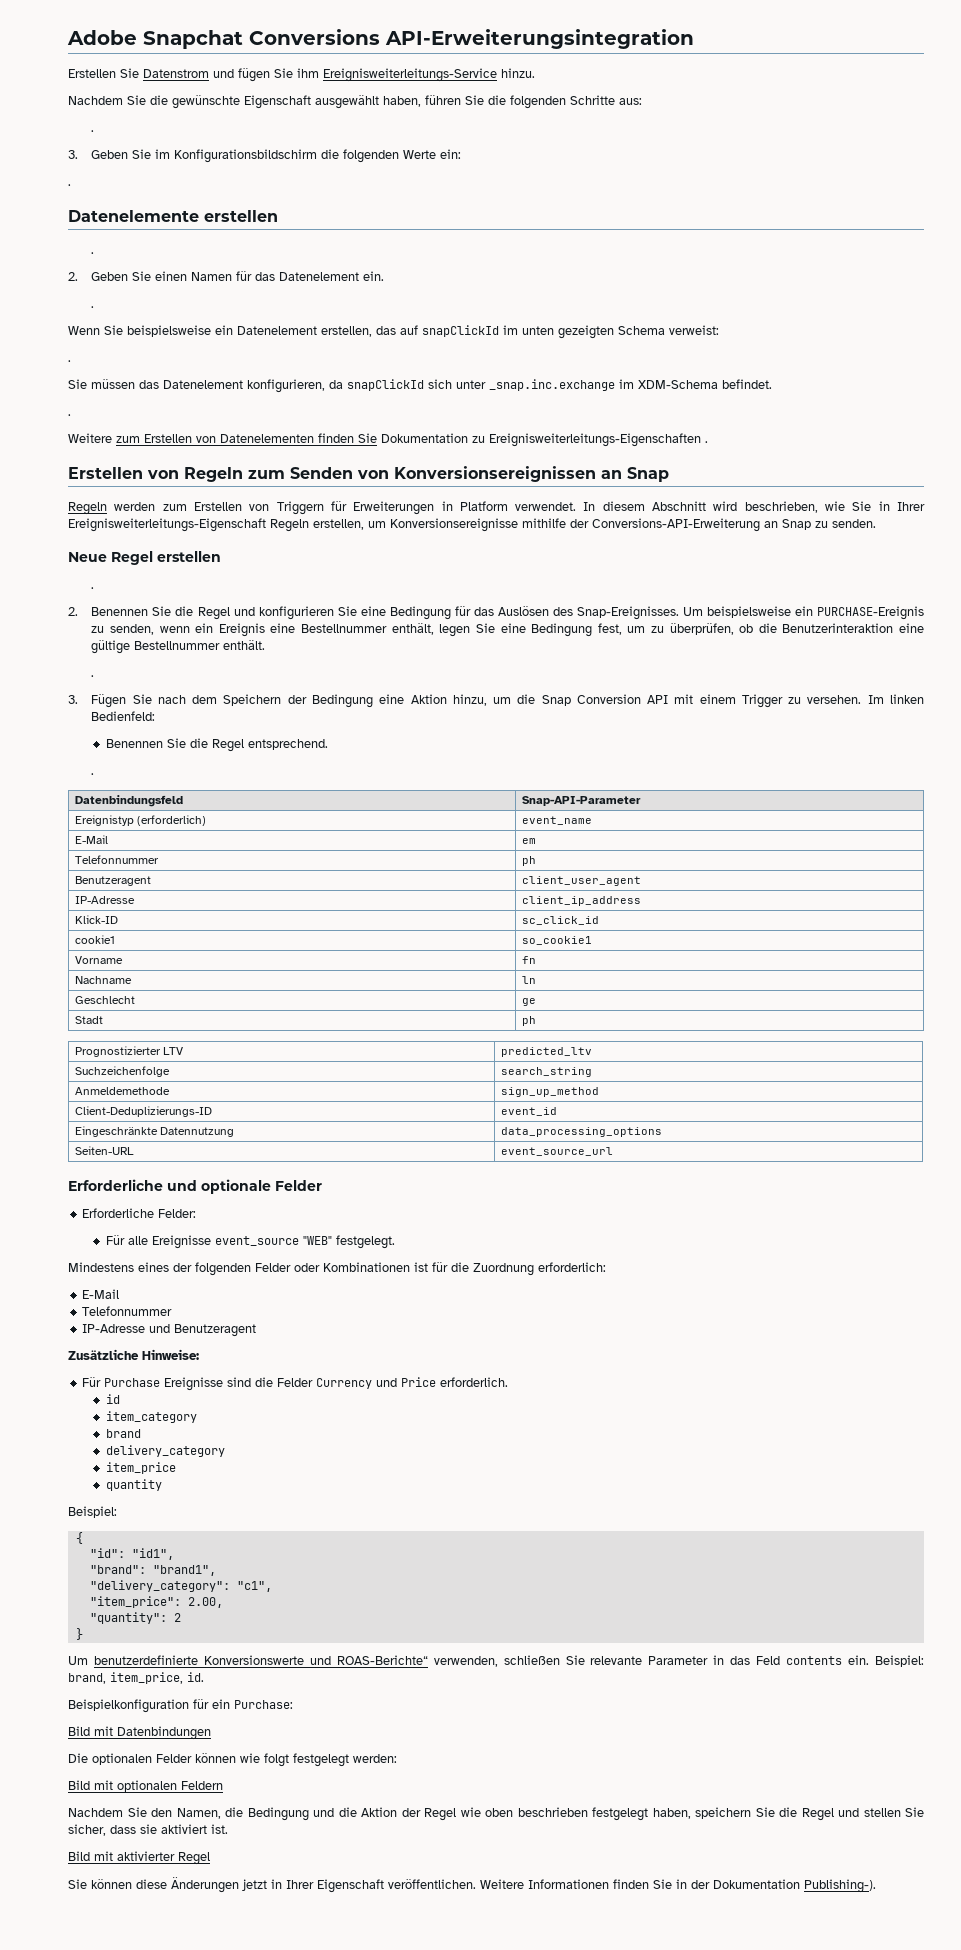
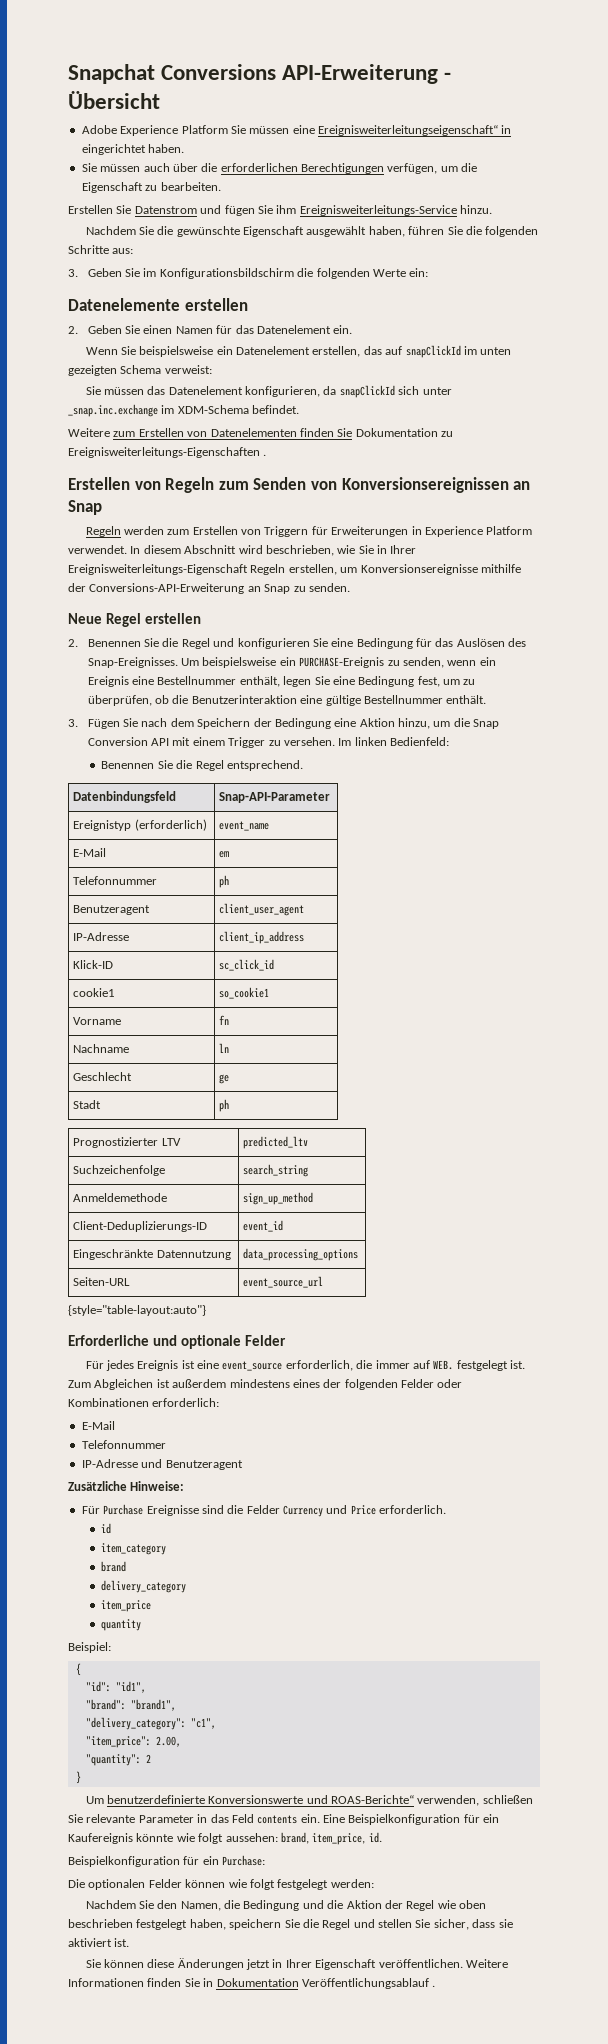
[67,30,137,45] Adobe -> (68, 74) none
[385,29,694,49] API-Erweiterungsintegration -> [282,64,452,84] [68,91,160,109] [81,125,512,136] [81,144,185,155] [81,163,478,174] [81,182,221,193] API-Erweiterung - Übersicht // Adobe Experience Platform Sie müssen eine Ereignisweiterleitungseigenschaft“ in eingerichtet haben. // Sie müssen auch über die erforderlichen Berechtigungen verfügen, um die Eigenschaft zu bearbeiten.
[91,130,95,132] // . -> (134, 251) none
[68,184,71,186] // . -> (429, 272) none
[91,252,95,254] // . -> (248, 304) none
[91,306,95,308] // . -> (353, 329) none
[68,360,71,362] // . -> (212, 369) none
[68,414,71,416] // . -> (300, 409) none
(453, 506) none -> [424,526,483,537] Experience
[91,587,95,589] // . -> (201, 618) none
[91,675,95,677] // . -> (487, 699) none
[91,773,95,775] // . -> (303, 765) none
(614, 1151) none -> [68,1305,206,1316] // {style="table-layout:auto"}
[82,1208,197,1218] [105,1235,395,1249] [68,1262,134,1272] // Erforderliche Felder: // Für alle Ereignisse event_source "WEB" festgelegt. // Mindestens -> [85,1360,526,1371] [68,1379,290,1390] // Für jedes Ereignis ist eine event_source erforderlich, die immer auf WEB. festgelegt ist. Zum Abgleichen ist außerdem mindestens
[414,1262,534,1276] ist für die Zuordnung -> (149, 1402) none
[874,1655,924,1667] Beispiel: -> [323,1814,500,1825] [68,1833,278,1844] Eine Beispielkonfiguration für ein Kaufereignis könnte wie folgt aussehen:
[68,1726,211,1740] // Bild mit Datenbindungen -> (266, 1860) none
[68,1780,223,1792] // Bild mit optionalen Feldern -> (374, 1883) none
[68,1851,210,1865] // Bild mit aktivierter Regel -> (130, 1942) none
[691,1879,876,1893] der Dokumentation Publishing-). -> [216,1978,436,1989] Dokumentation Veröffentlichungsablauf .

